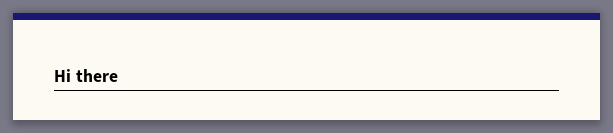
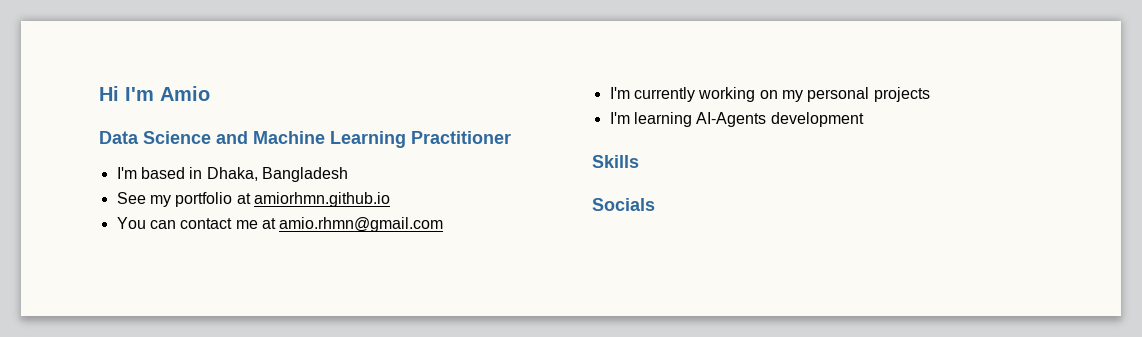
[75,69,118,82] there -> [125,86,210,101] [99,131,511,148] [116,167,348,182] [116,192,390,207] [116,217,444,232] [609,87,930,102] [609,112,864,127] [592,155,639,168] [592,198,655,211] I'm Amio // Data Science and Machine Learning Practitioner // I'm based in Dhaka, Bangladesh // See my portfolio at amiorhmn.github.io // You can contact me at amio.rhmn@gmail.com // I'm currently working on my personal projects // I'm learning AI-Agents development // Skills // Socials

